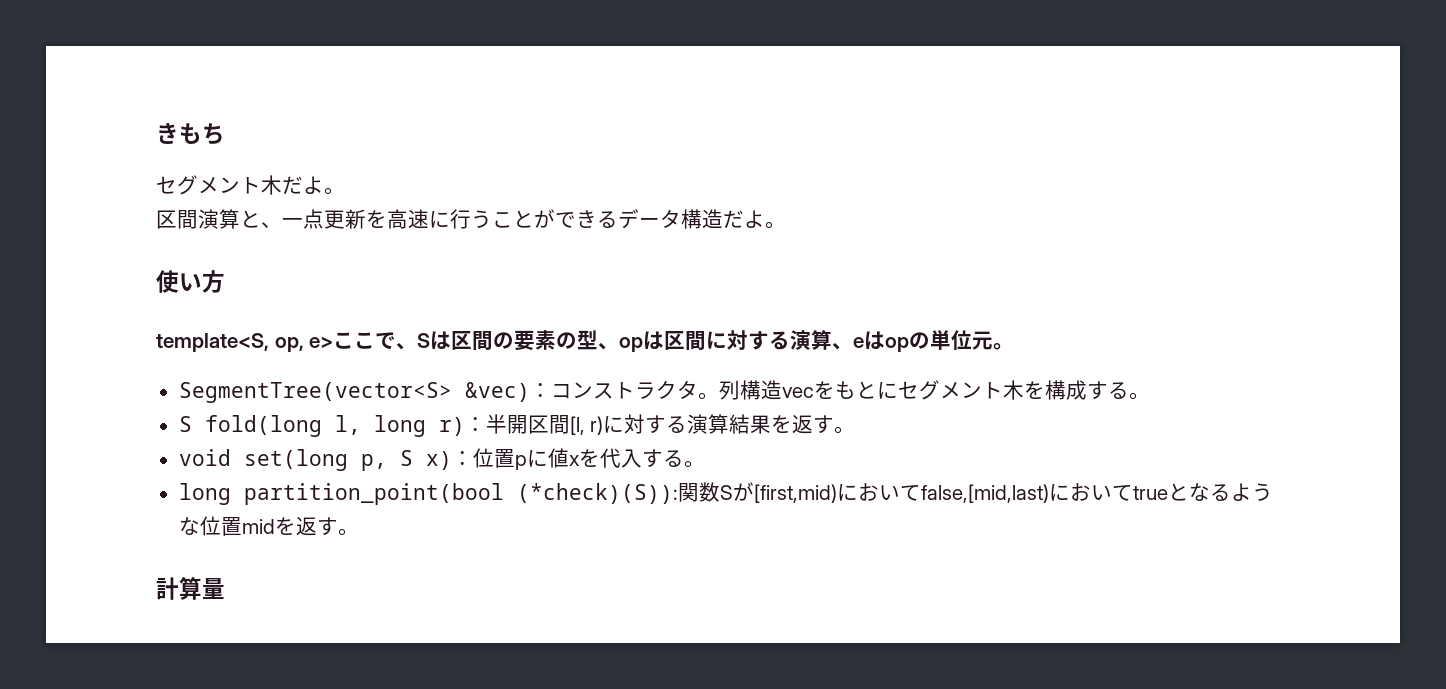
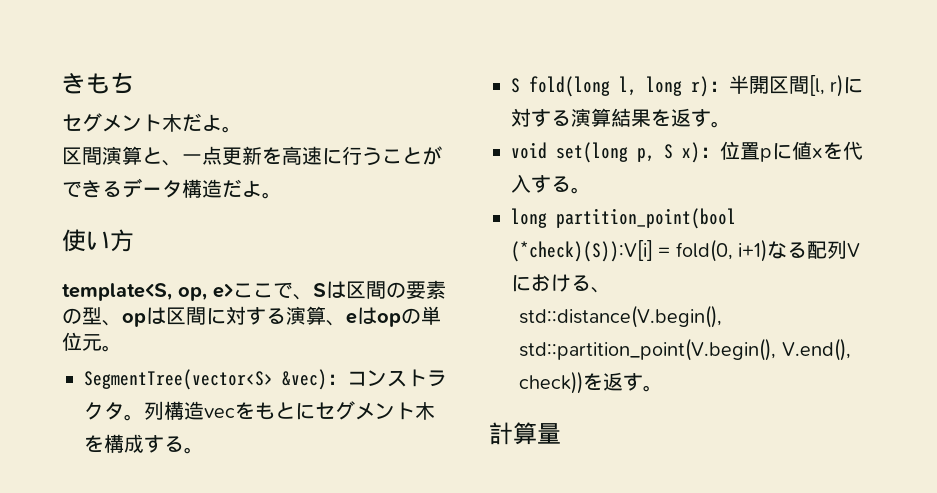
[516,482,1273,504] [178,516,275,536] (*check)(S)):関数Sが[first,mid)においてfalse,[mid,last)においてtrueとなるような位置mid -> [511,239,861,262] [511,274,611,293] [519,305,723,328] [519,338,851,361] [519,371,584,394] (*check)(S)):V[i] = fold(0, i+1)なる配列Vにおける、 // std::distance(V.begin(), std::partition_point(V.begin(), V.end(), check))

